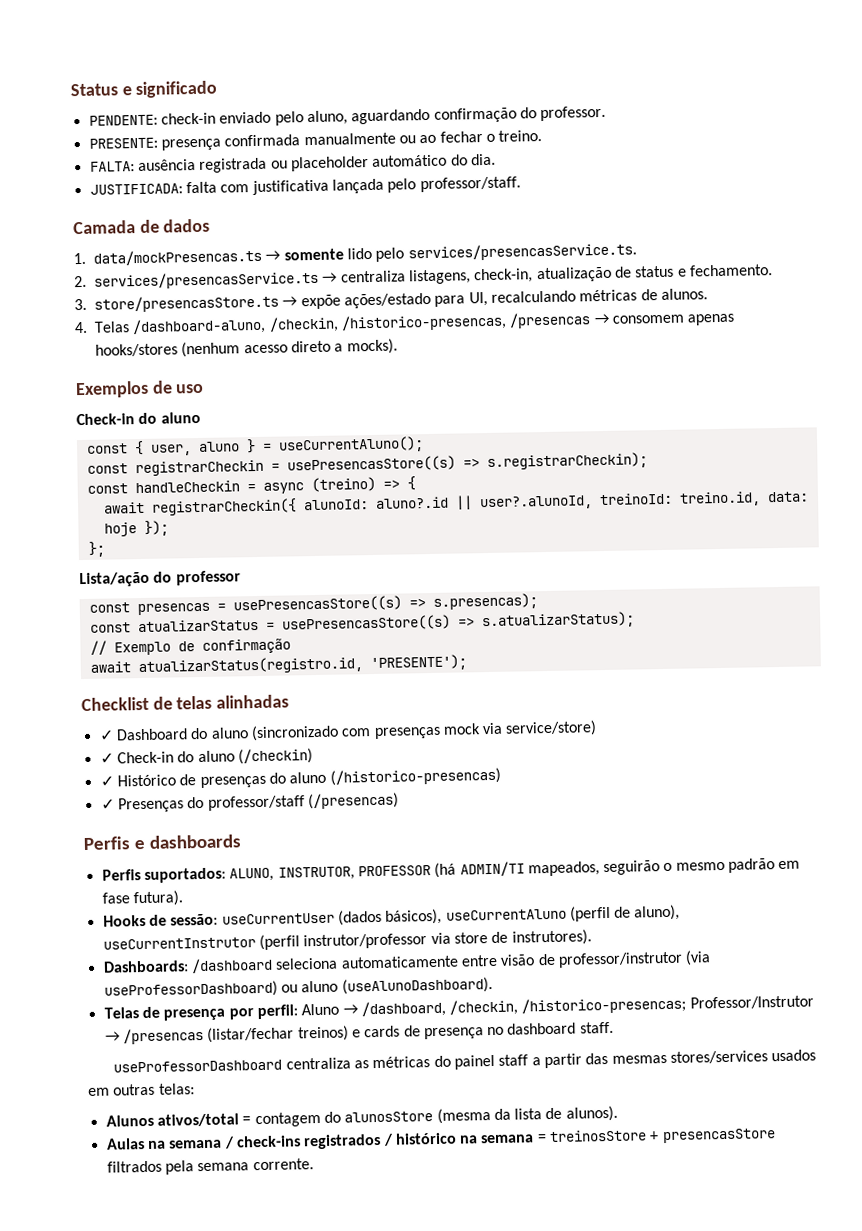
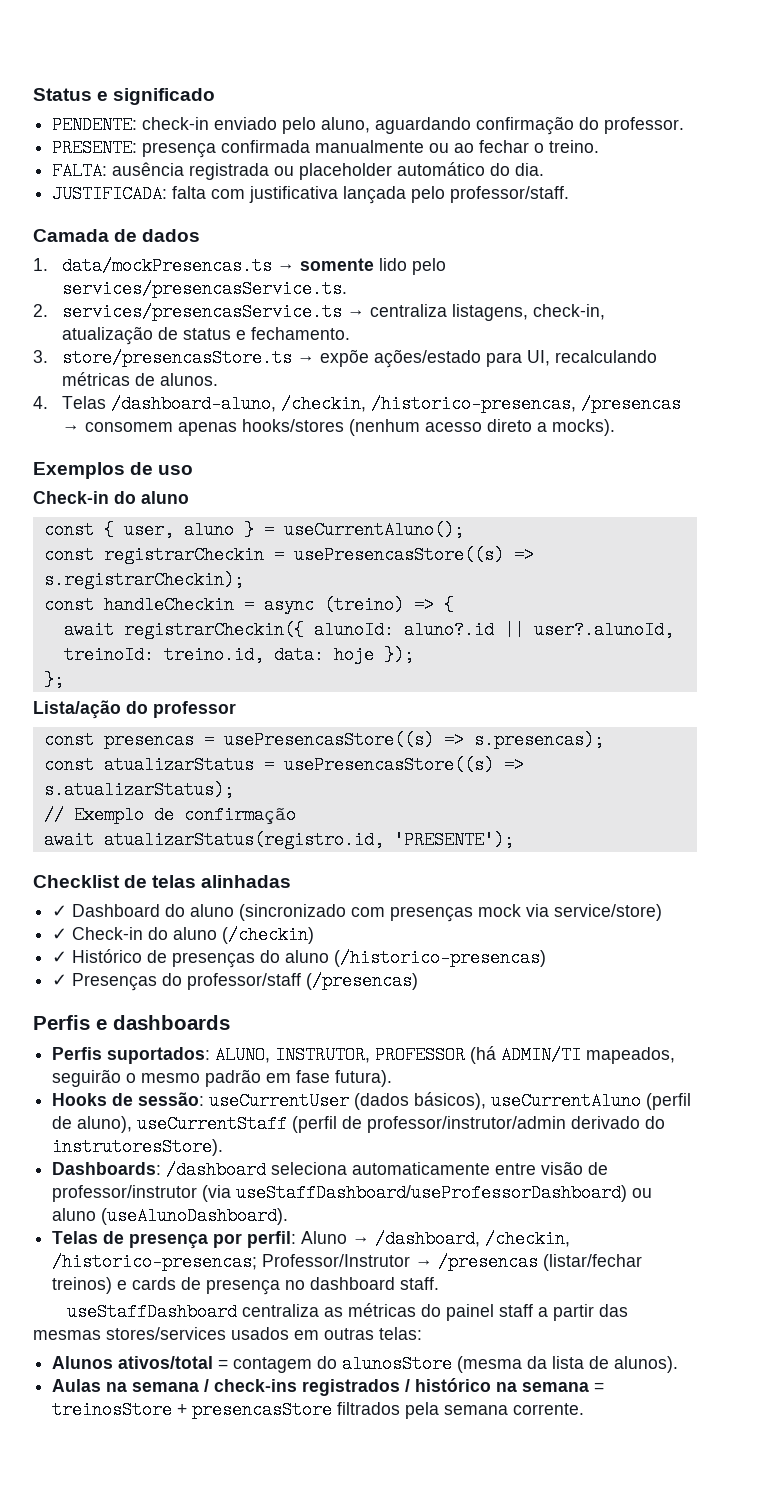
[102,929,592,951] useCurrentInstrutor (perfil instrutor/professor via store de instrutores). -> [137,1115,666,1133] [52,1138,224,1156] useCurrentStaff (perfil de professor/instrutor/admin derivado do instrutoresStore).
[103,980,278,999] useProfessorDashboard) -> [236,1184,628,1202] useStaffDashboard/useProfessorDashboard)
[113,1059,283,1073] useProfessorDashboard -> [66,1303,237,1321] useStaffDashboard

